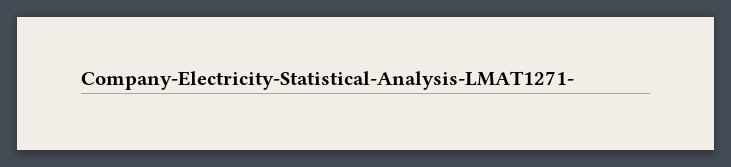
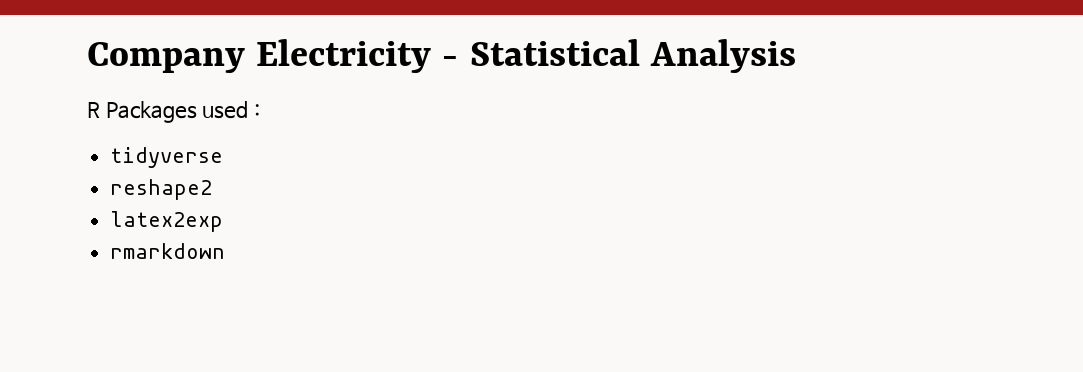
[81,71,574,90] Company-Electricity-Statistical-Analysis-LMAT1271- -> [87,39,796,73] [87,101,260,123] [110,147,224,168] [110,179,213,200] [110,211,224,232] [110,243,226,259] Company Electricity - Statistical Analysis // R Packages used : // tidyverse // reshape2 // latex2exp // rmarkdown

